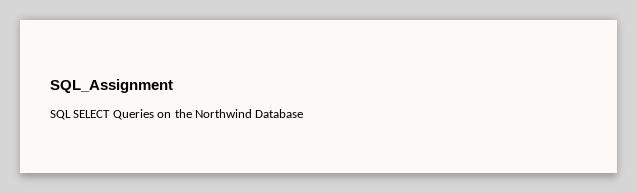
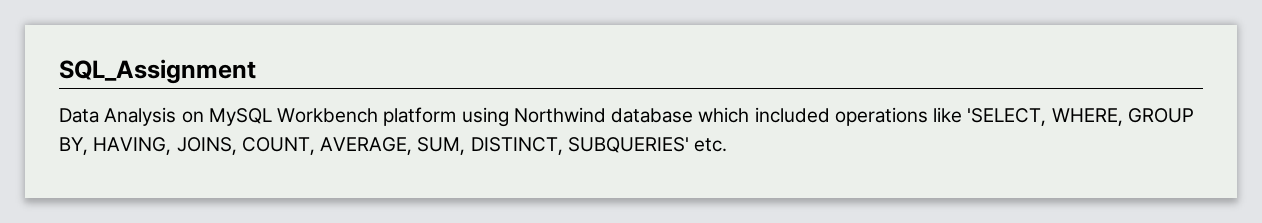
[50,109,304,120] SQL SELECT Queries on the Northwind Database -> [59,107,1194,127] [59,137,728,155] Data Analysis on MySQL Workbench platform using Northwind database which included operations like 'SELECT, WHERE, GROUP BY, HAVING, JOINS, COUNT, AVERAGE, SUM, DISTINCT, SUBQUERIES' etc.

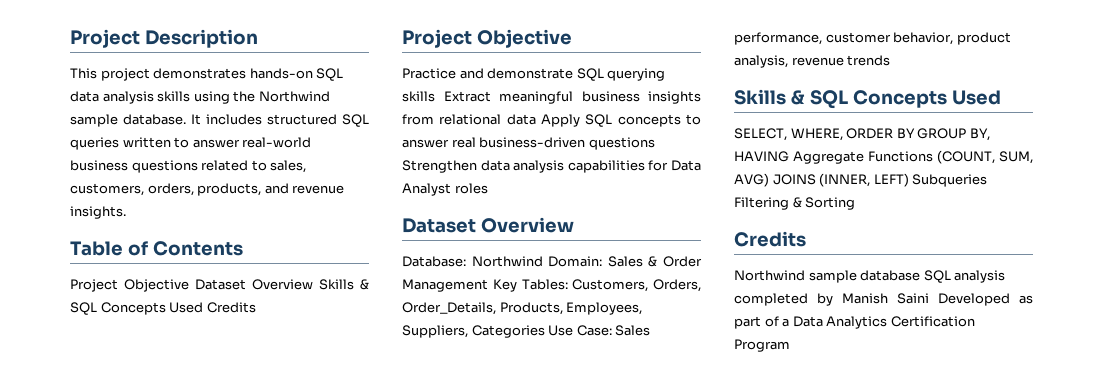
[59,59,256,84] [59,107,1194,127] [59,137,728,155] SQL_Assignment // Data Analysis on MySQL Workbench platform using Northwind database which included operations like 'SELECT, WHERE, GROUP BY, HAVING, JOINS, COUNT, AVERAGE, SUM, DISTINCT, SUBQUERIES' etc. -> [70,29,258,48] [70,68,344,81] [70,91,330,104] [70,114,369,127] [70,137,312,150] [70,160,307,173] [70,183,345,196] [70,206,126,219] [70,241,243,256] [70,279,369,292] [70,302,256,315] [402,29,572,48] [402,68,666,81] [402,91,701,104] [402,114,701,127] [402,137,655,150] [402,160,701,173] [402,183,488,196] [402,217,574,233] [402,256,702,267] [402,279,701,292] [402,302,643,315] [402,325,651,338] [734,32,1011,45] [734,55,891,68] [734,89,1001,109] [734,128,990,141] [734,150,1033,164] [734,173,988,187] [734,197,856,210] [734,231,806,247] [734,270,1006,283] [734,293,1033,306] [734,316,975,329] [734,339,790,352] Project Description // This project demonstrates hands-on SQL data analysis skills using the Northwind sample database. It includes structured SQL queries written to answer real-world business questions related to sales, customers, orders, products, and revenue insights. // Table of Contents // Project Objective Dataset Overview Skills & SQL Concepts Used Credits // Project Objective // Practice and demonstrate SQL querying skills Extract meaningful business insights from relational data Apply SQL concepts to answer real business-driven questions Strengthen data analysis capabilities for Data Analyst roles // Dataset Overview // Database: Northwind Domain: Sales & Order Management Key Tables: Customers, Orders, Order_Details, Products, Employees, Suppliers, Categories Use Case: Sales performance, customer behavior, product analysis, revenue trends // Skills & SQL Concepts Used // SELECT, WHERE, ORDER BY GROUP BY, HAVING Aggregate Functions (COUNT, SUM, AVG) JOINS (INNER, LEFT) Subqueries Filtering & Sorting // Credits // Northwind sample database SQL analysis completed by Manish Saini Developed as part of a Data Analytics Certification Program

